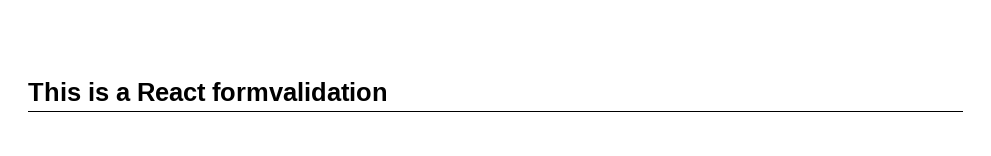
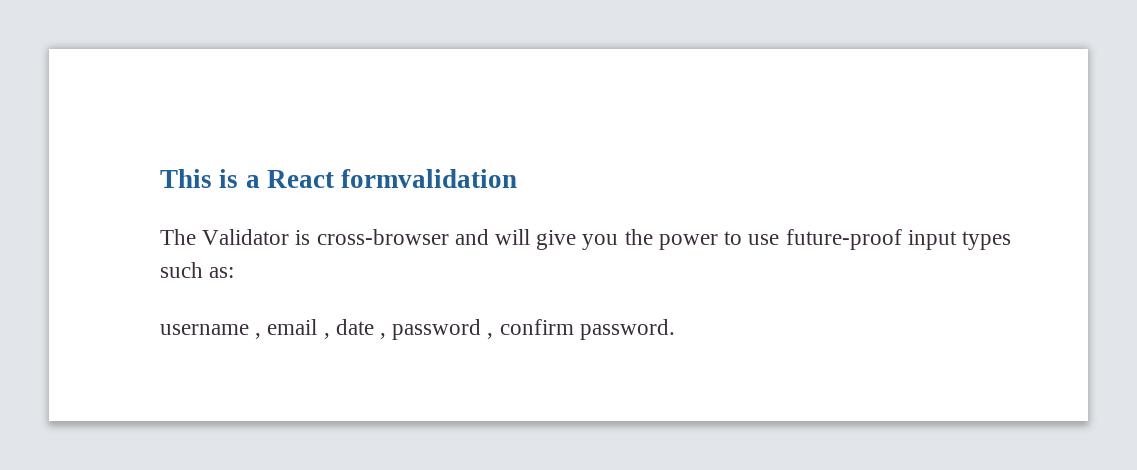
(388, 91) none -> [160,229,1011,250] [160,262,235,278] [160,319,675,340] // The Validator is cross-browser and will give you the power to use future-proof input types such as: // username , email , date , password , confirm password.

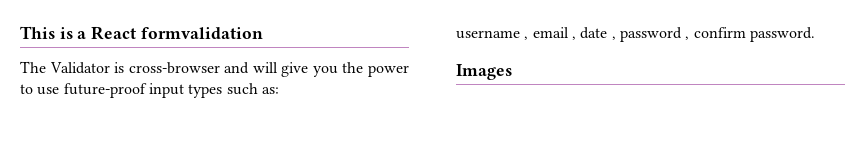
(675, 329) none -> [456,64,512,80] // Images

